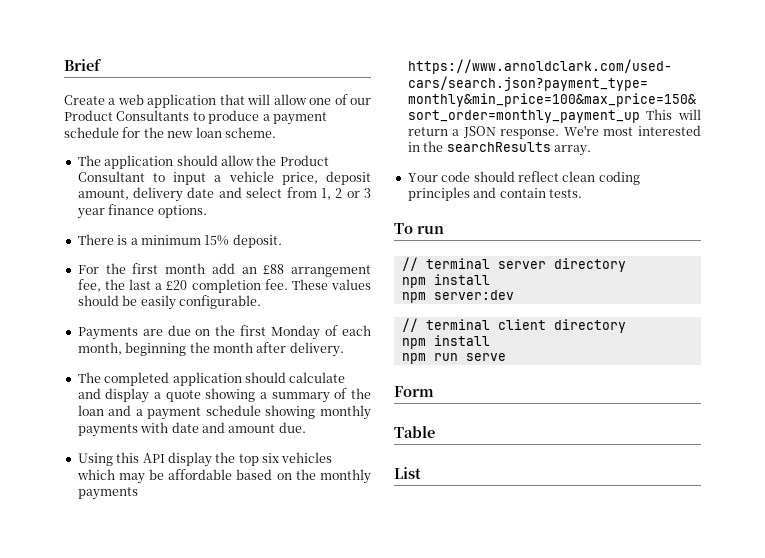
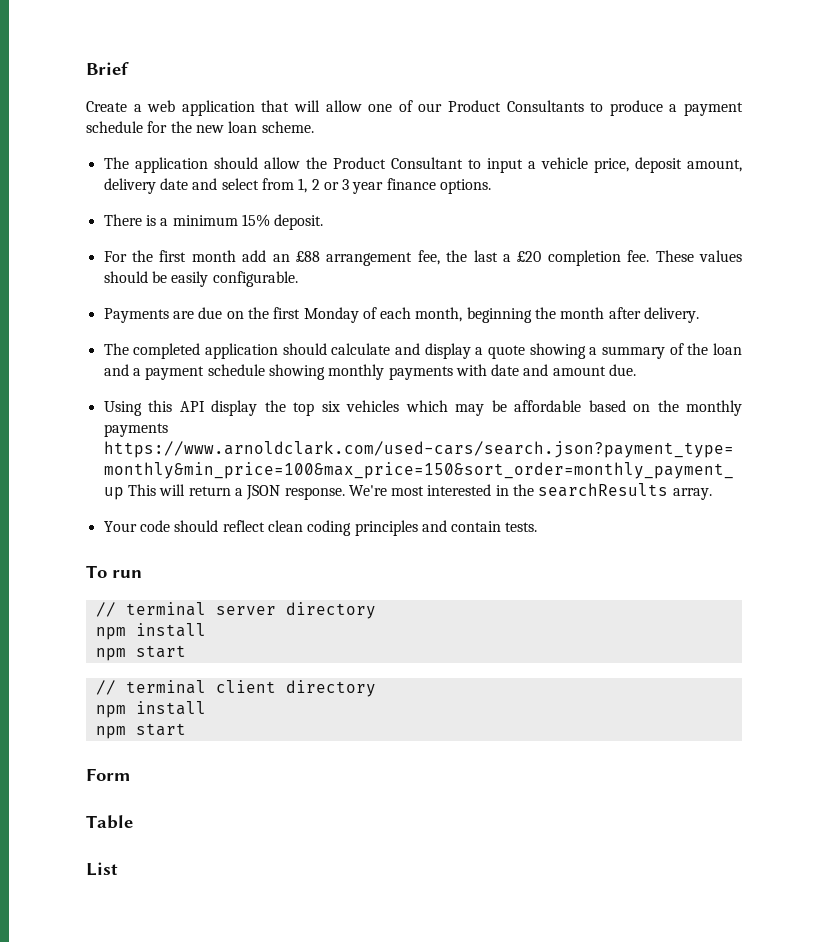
[433,290,514,300] server:dev -> [135,645,186,658] start
[433,353,506,361] run serve -> [135,723,186,736] start

